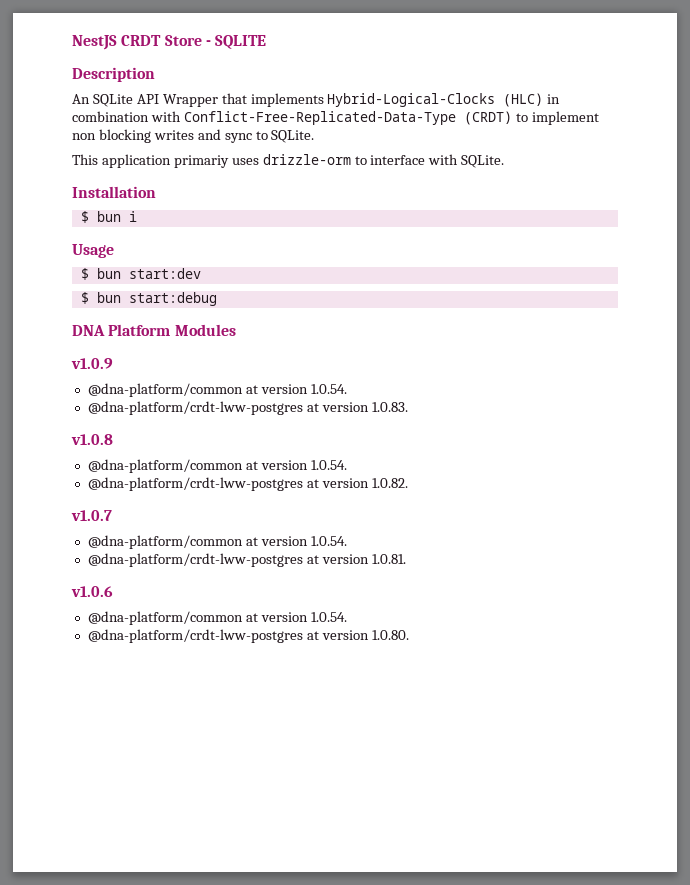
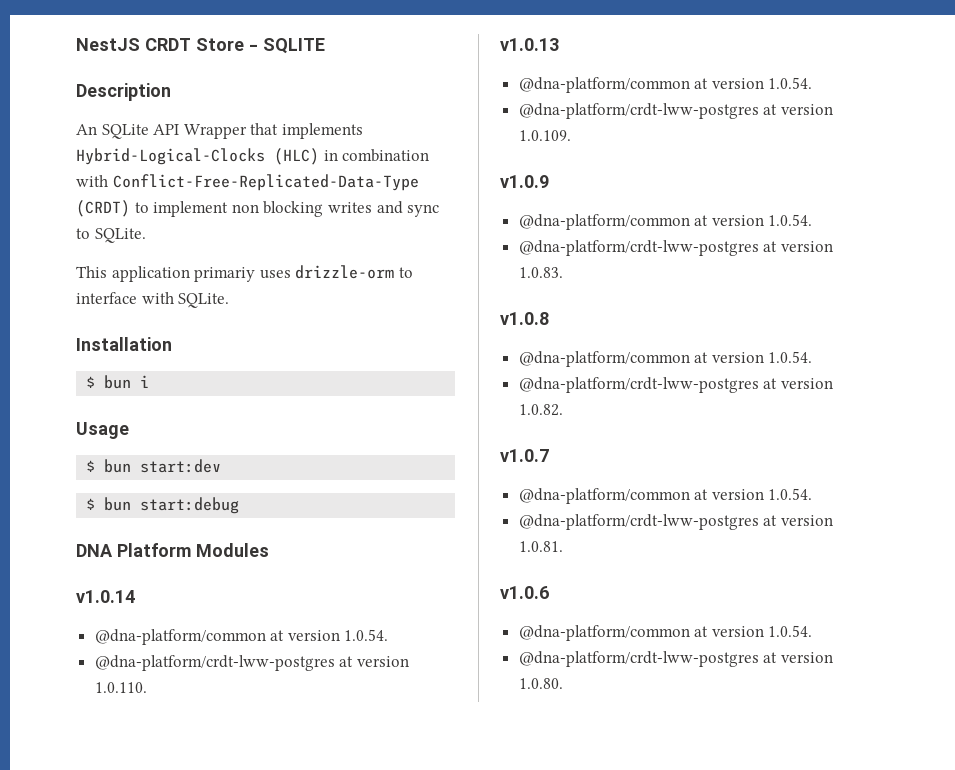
(236, 330) none -> [76,590,135,603] [94,629,389,645] [94,655,409,671] [94,682,147,693] [500,38,559,51] [518,77,813,93] [518,103,833,119] [518,130,571,141] // v1.0.14 // @dna-platform/common at version 1.0.54. // @dna-platform/crdt-lww-postgres at version 1.0.110. // v1.0.13 // @dna-platform/common at version 1.0.54. // @dna-platform/crdt-lww-postgres at version 1.0.109.

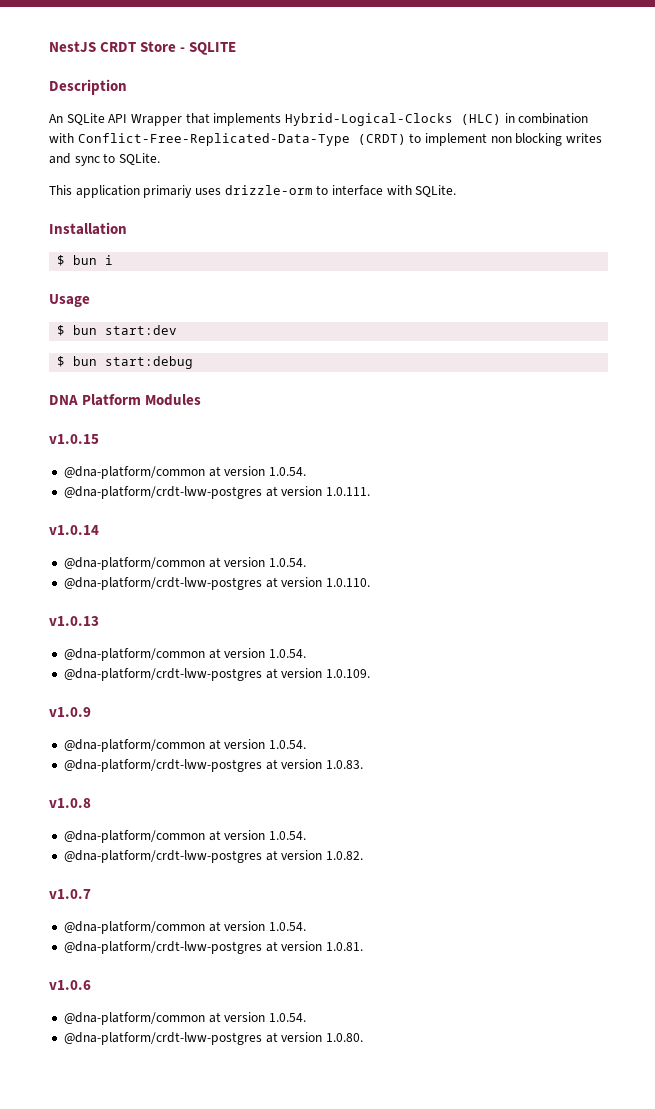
(269, 550) none -> [49,434,99,444] [63,466,306,479] [63,486,370,499] // v1.0.15 // @dna-platform/common at version 1.0.54. // @dna-platform/crdt-lww-postgres at version 1.0.111.

